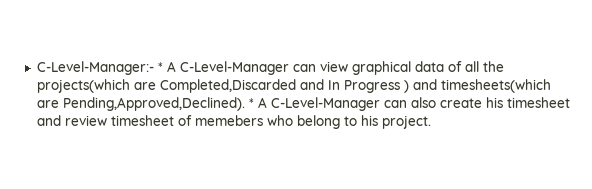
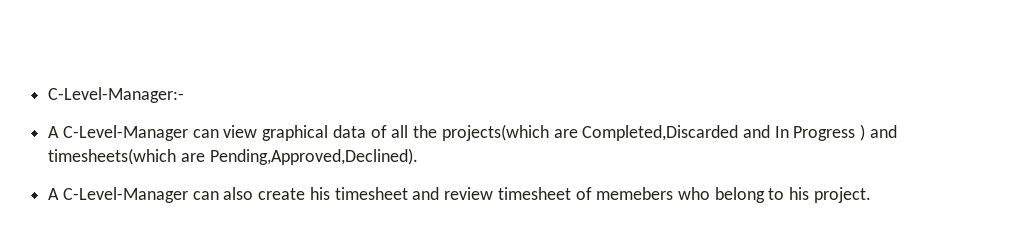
[157,62,163,72] * -> (185, 95) //
[248,98,254,108] * -> (418, 156) //

